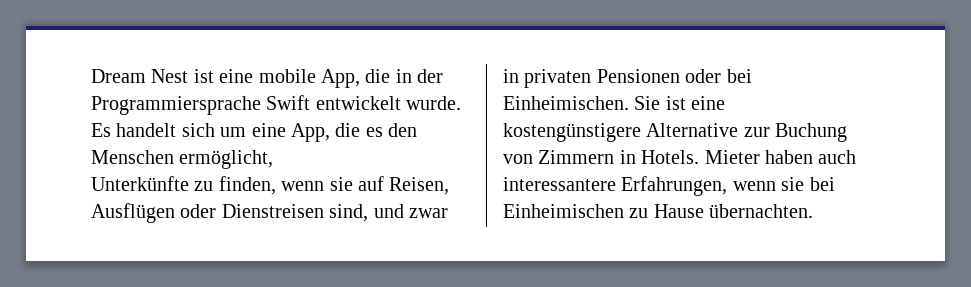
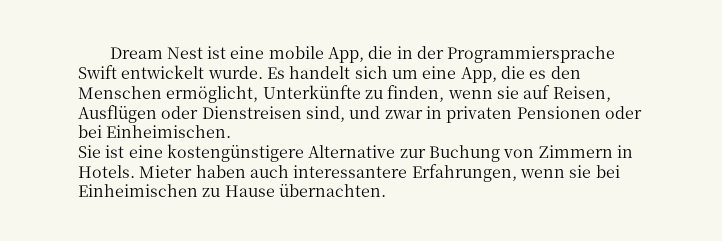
(274, 159) // -> (259, 94) none
(629, 103) none -> (232, 131) //
(726, 103) // -> (163, 151) none

